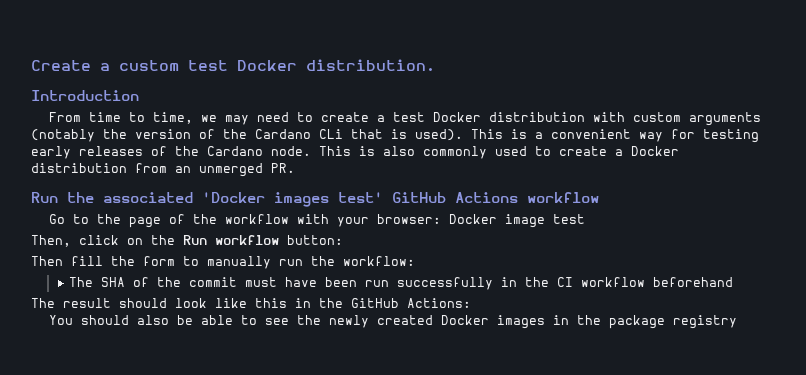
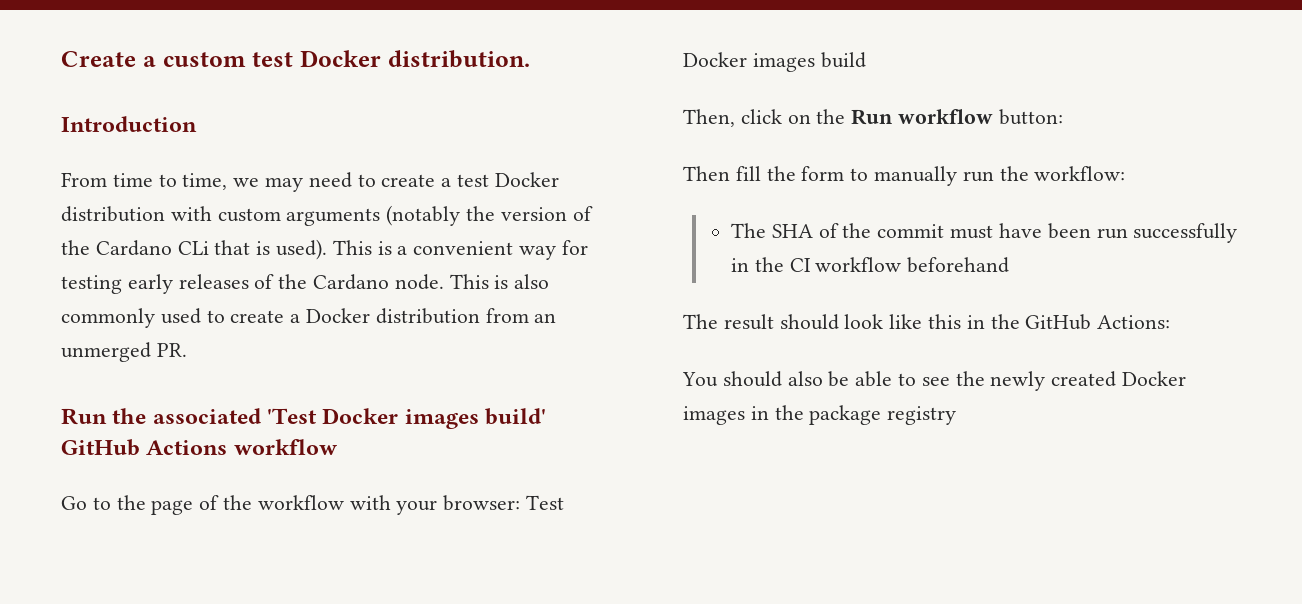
[202,192,383,207] 'Docker images test' -> [267,408,547,429] 'Test Docker images build'
[448,214,585,228] Docker image test -> [526,495,565,510] [683,52,866,72] Test Docker images build

